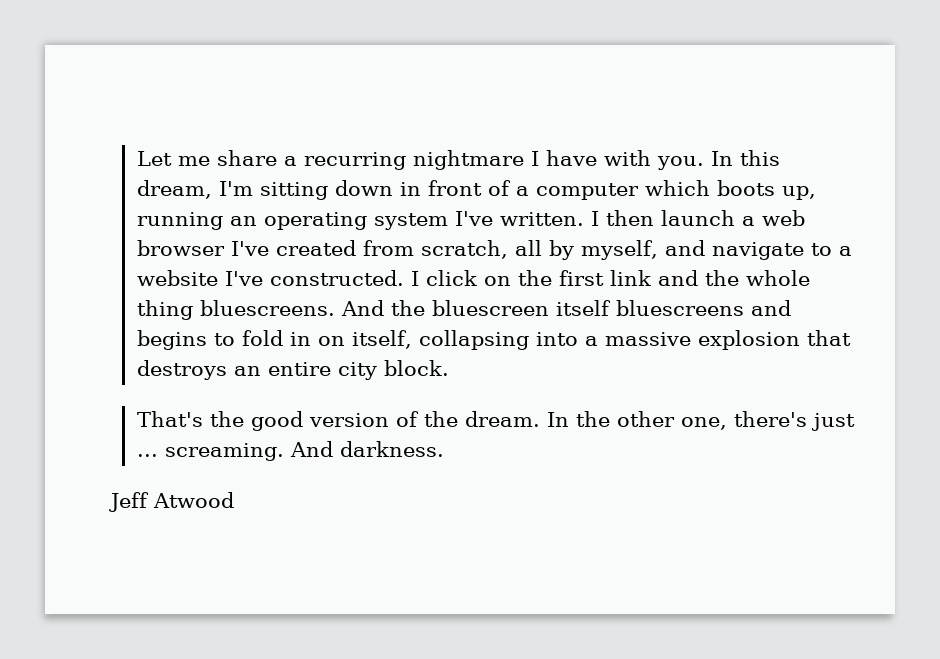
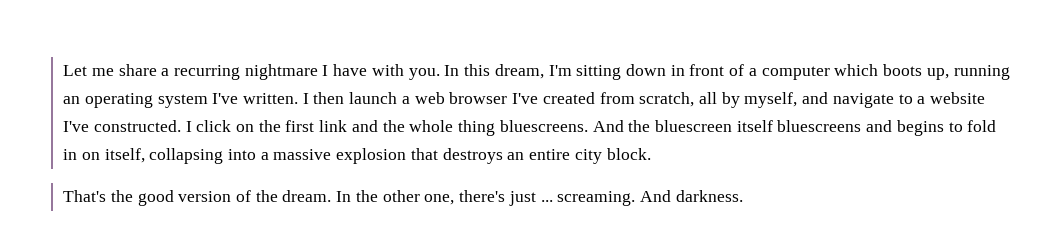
[109,492,234,512] // Jeff Atwood -> (743, 196) none

